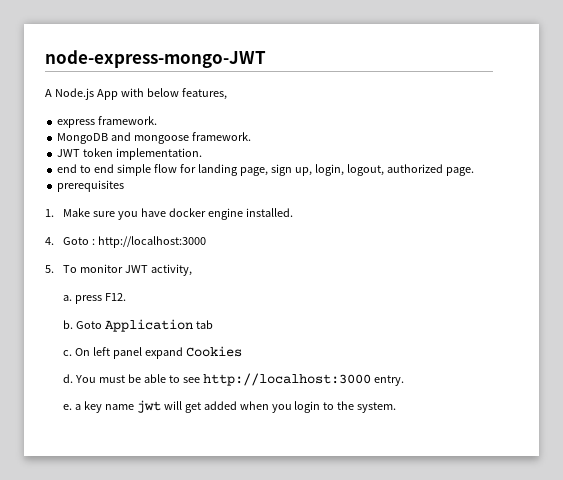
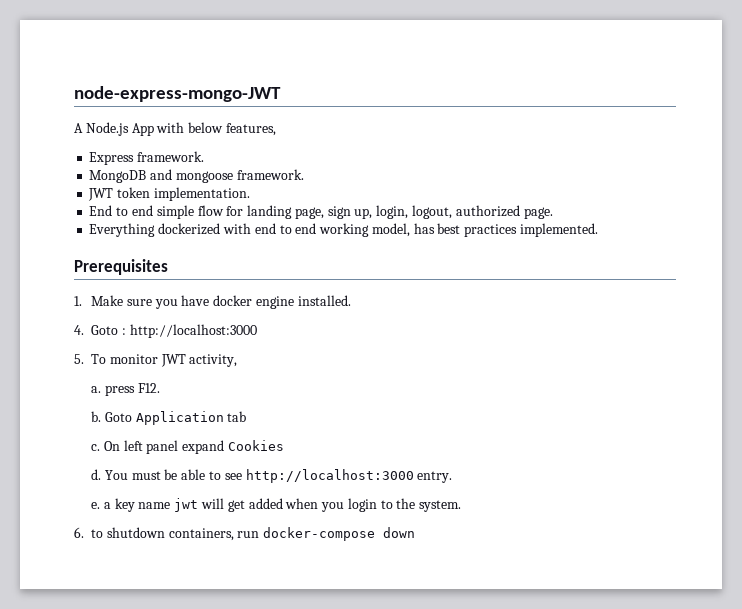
[57,119,96,128] express -> [89,152,135,165] Express
[57,164,78,173] end -> [89,205,113,216] End
[57,180,125,192] prerequisites -> [89,223,598,237] [74,259,168,275] Everything dockerized with end to end working model, has best practices implemented. // Prerequisites
(397, 407) none -> [74,527,416,541] // 6. to shutdown containers, run docker-compose down

